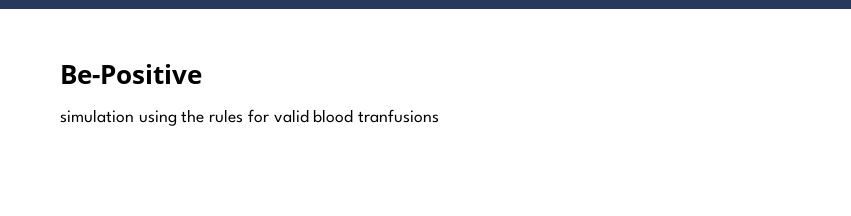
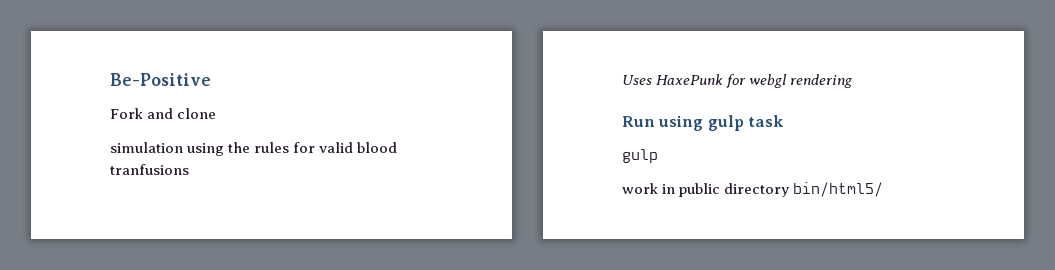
(202, 74) none -> [110,108,217,119] // Fork and clone
(440, 116) none -> [622,74,853,88] [622,115,785,131] [622,149,658,163] [622,182,884,197] // Uses HaxePunk for webgl rendering // Run using gulp task // gulp // work in public directory bin/html5/

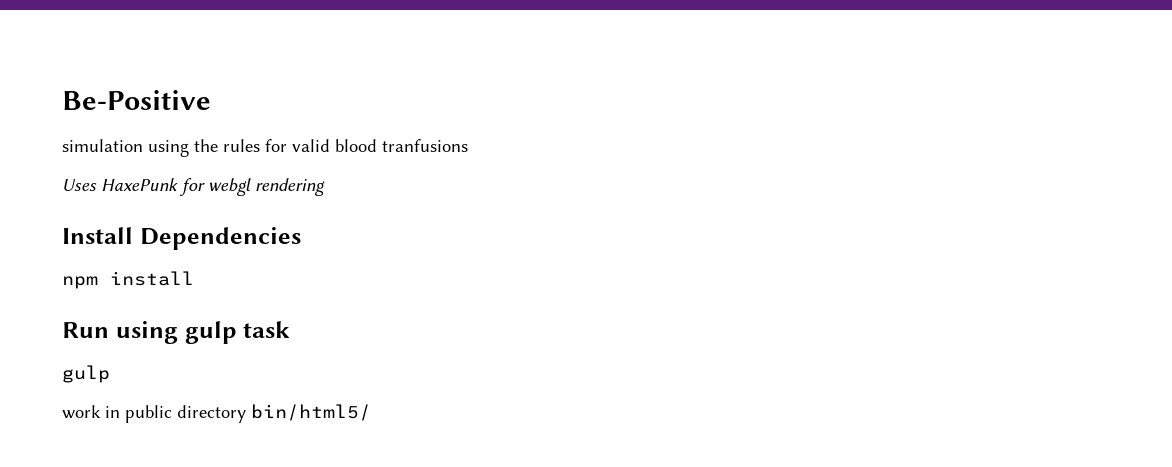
[110,108,217,119] // Fork and clone -> (211, 100) none
(853, 81) none -> [62,227,301,250] [62,271,194,289] // Install Dependencies // npm install

